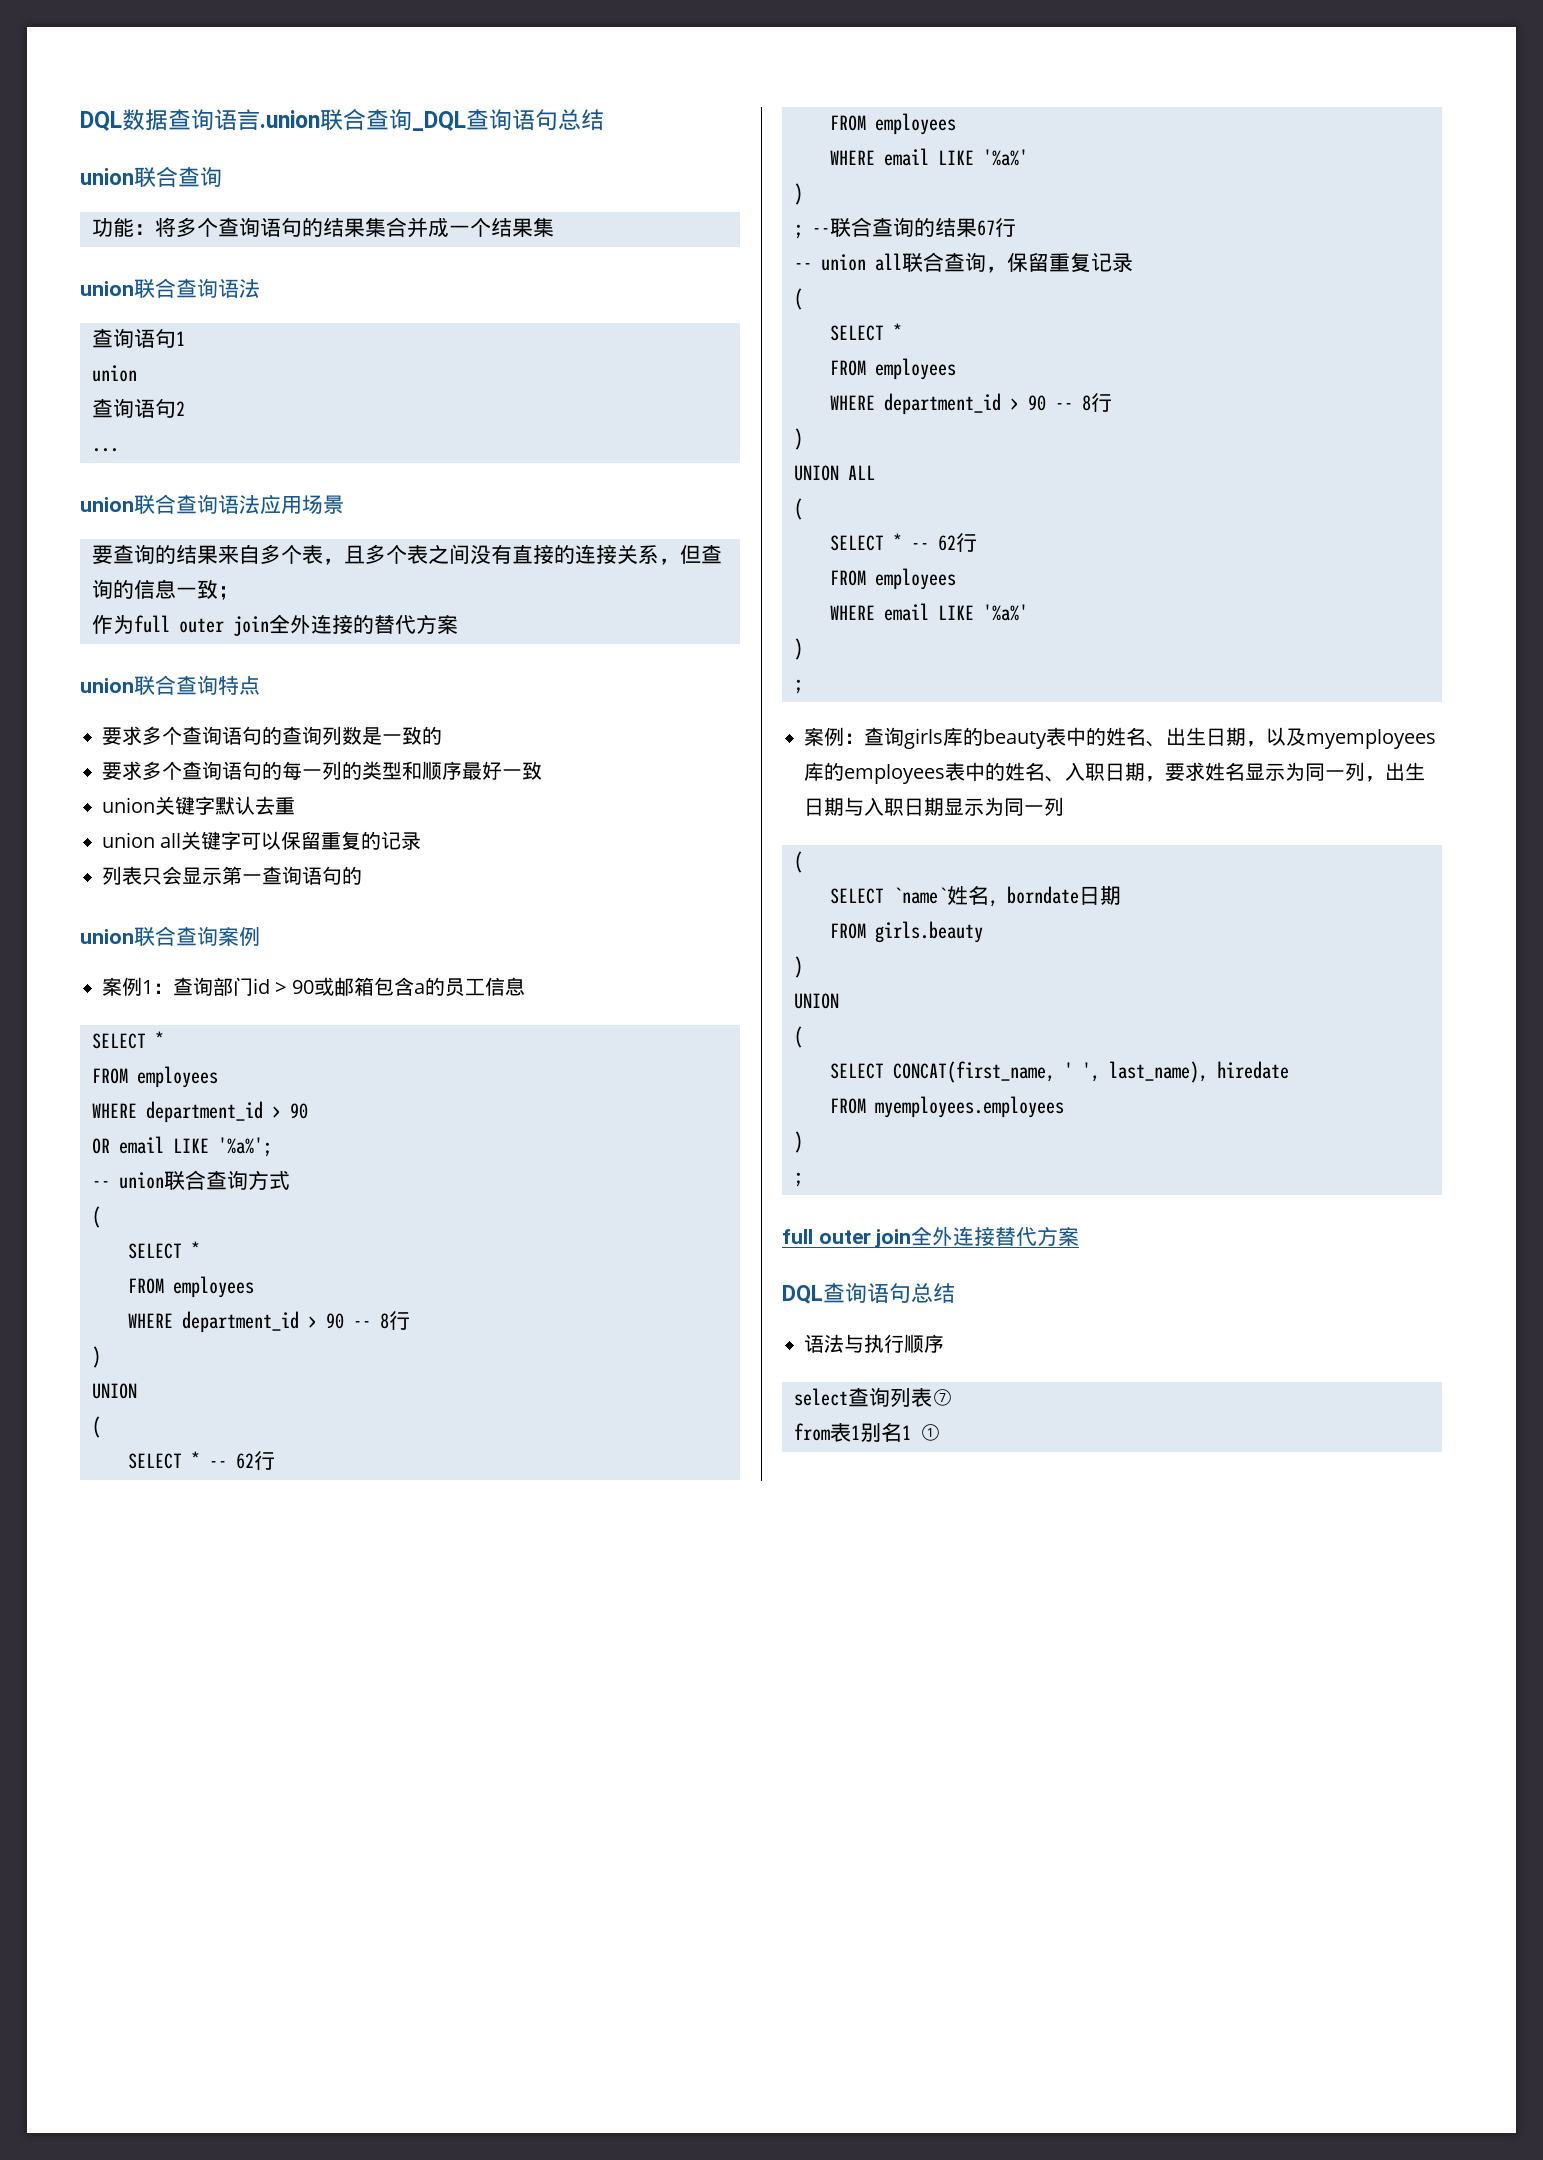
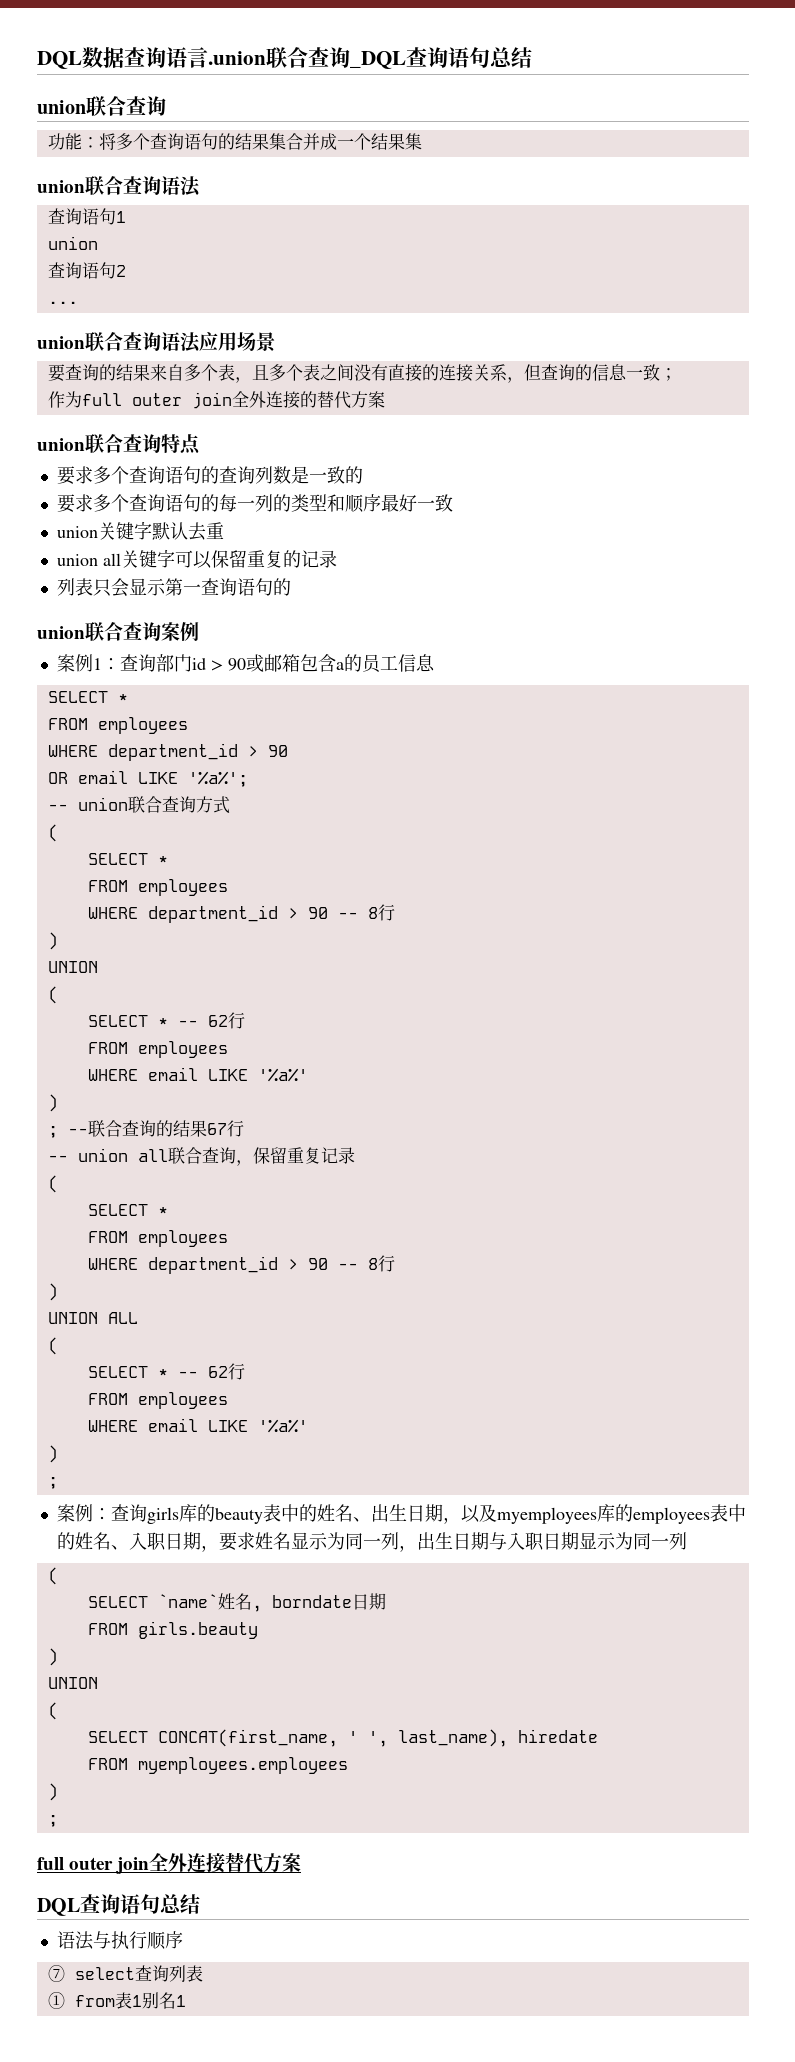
(944, 1343) none -> [47,1965,65,1982] ⑦
[932,1389,953,1406] ⑦ // -> [47,1992,65,2009] // ①
[920,1424,941,1441] ① -> (186, 2001) none

